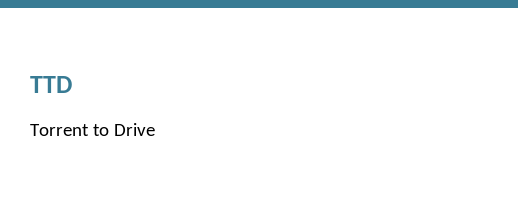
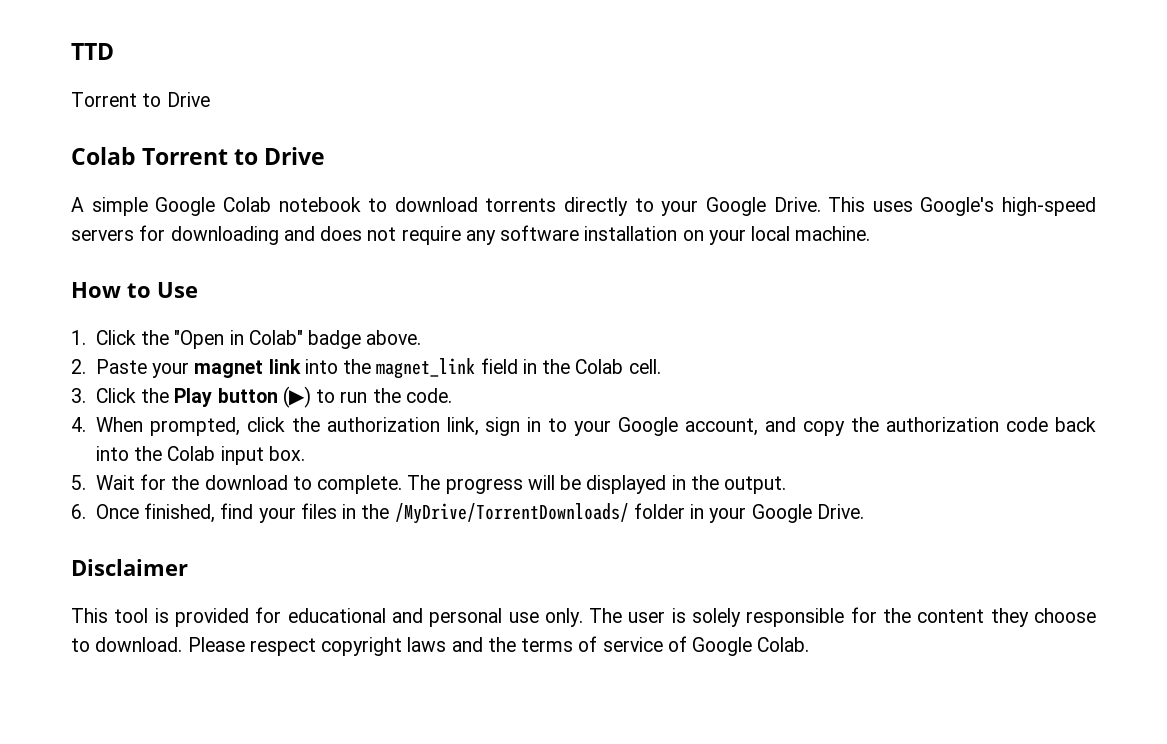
(155, 129) none -> [71,147,326,165] [71,197,1096,216] [71,225,871,245] [71,282,198,298] [71,330,422,349] [71,358,661,379] [71,386,452,408] [71,417,1097,436] [95,446,305,465] [71,474,787,494] [71,503,864,524] [71,559,188,576] [71,607,1096,627] [71,636,810,656] // Colab Torrent to Drive // A simple Google Colab notebook to download torrents directly to your Google Drive. This uses Google's high-speed servers for downloading and does not require any software installation on your local machine. // How to Use // 1. Click the "Open in Colab" badge above. // 2. Paste your magnet link into the magnet_link field in the Colab cell. // 3. Click the Play button (▶) to run the code. // 4. When prompted, click the authorization link, sign in to your Google account, and copy the authorization code back into the Colab input box. // 5. Wait for the download to complete. The progress will be displayed in the output. // 6. Once finished, find your files in the /MyDrive/TorrentDownloads/ folder in your Google Drive. // Disclaimer // This tool is provided for educational and personal use only. The user is solely responsible for the content they choose to download. Please respect copyright laws and the terms of service of Google Colab.

